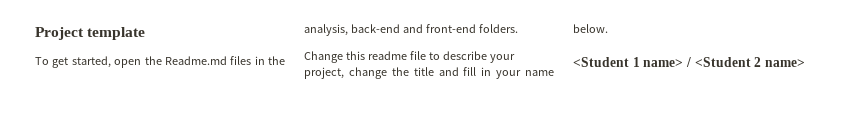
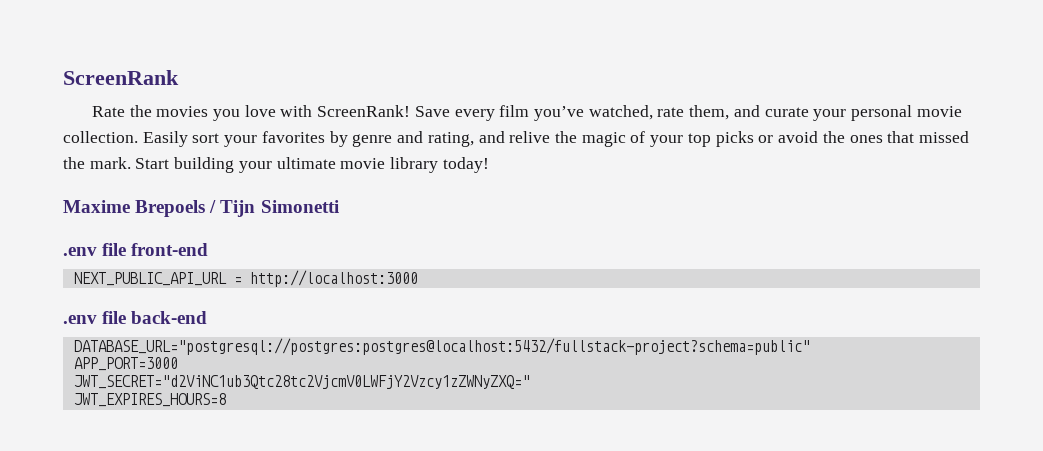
[35,27,146,40] [35,56,285,68] [304,24,518,36] [304,51,515,63] [304,67,554,79] [573,24,608,33] [573,57,805,67] Project template // To get started, open the Readme.md files in the analysis, back-end and front-end folders. // Change this readme file to describe your project, change the title and fill in your name below. // <Student 1 name> / <Student 2 name> -> [63,70,179,85] [91,105,962,121] [63,131,969,147] [63,157,489,173] [63,200,339,217] [63,243,209,256] [73,270,418,287] [63,311,208,324] [73,338,810,355] [73,357,178,371] [73,375,530,389] [73,393,226,407] ScreenRank // Rate the movies you love with ScreenRank! Save every film you’ve watched, rate them, and curate your personal movie collection. Easily sort your favorites by genre and rating, and relive the magic of your top picks or avoid the ones that missed the mark. Start building your ultimate movie library today! // Maxime Brepoels / Tijn Simonetti // .env file front-end // NEXT_PUBLIC_API_URL = http://localhost:3000 // .env file back-end // DATABASE_URL="postgresql://postgres:postgres@localhost:5432/fullstack-project?schema=public" // APP_PORT=3000 // JWT_SECRET="d2ViNC1ub3Qtc28tc2VjcmV0LWFjY2Vzcy1zZWNyZXQ=" // JWT_EXPIRES_HOURS=8

